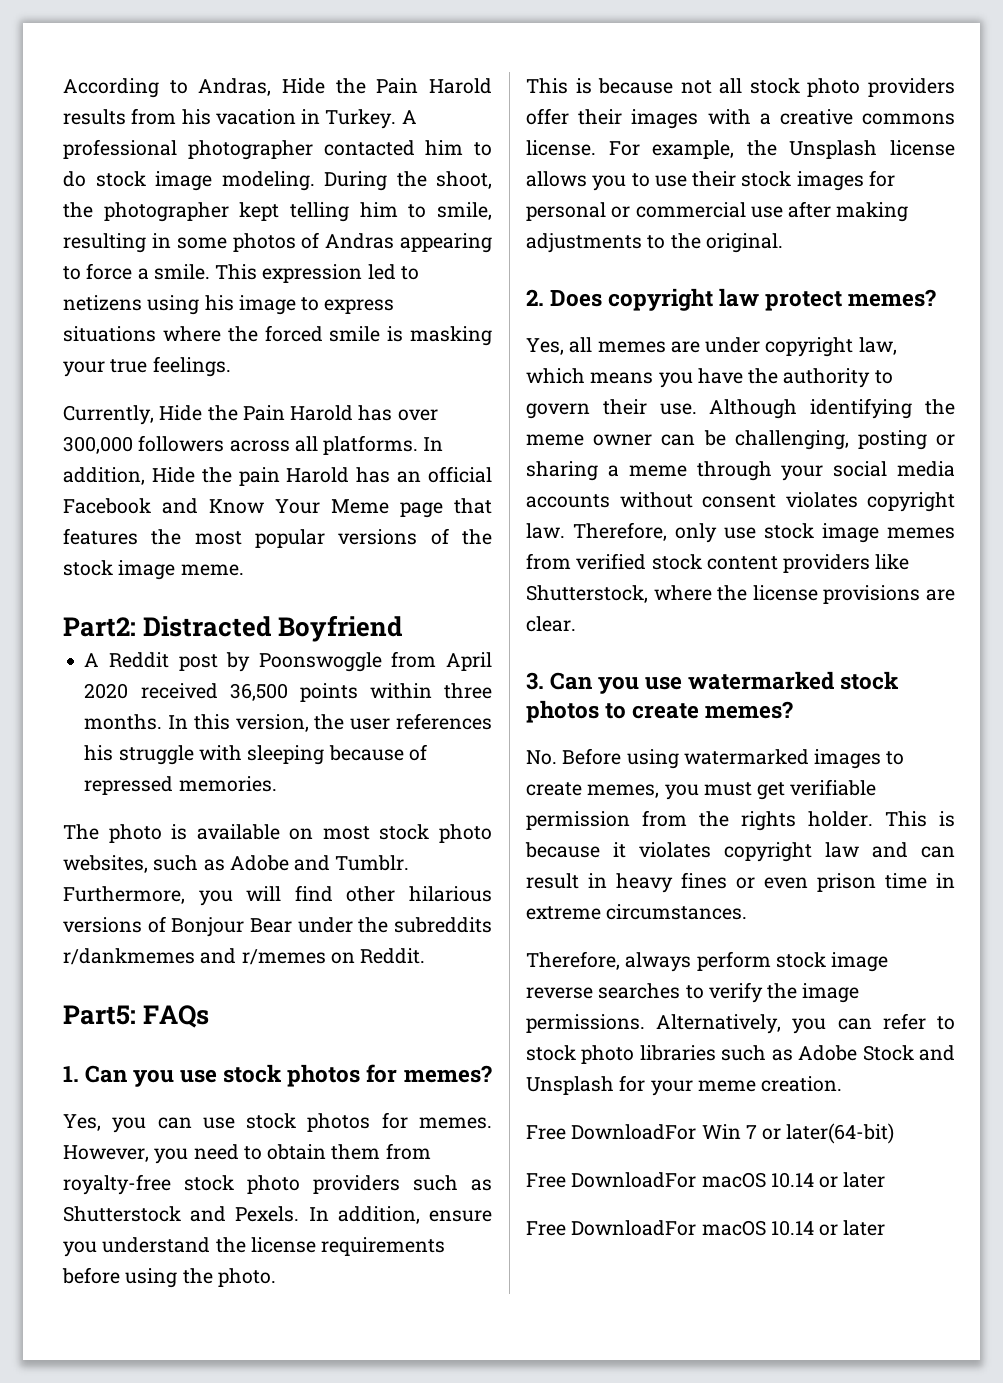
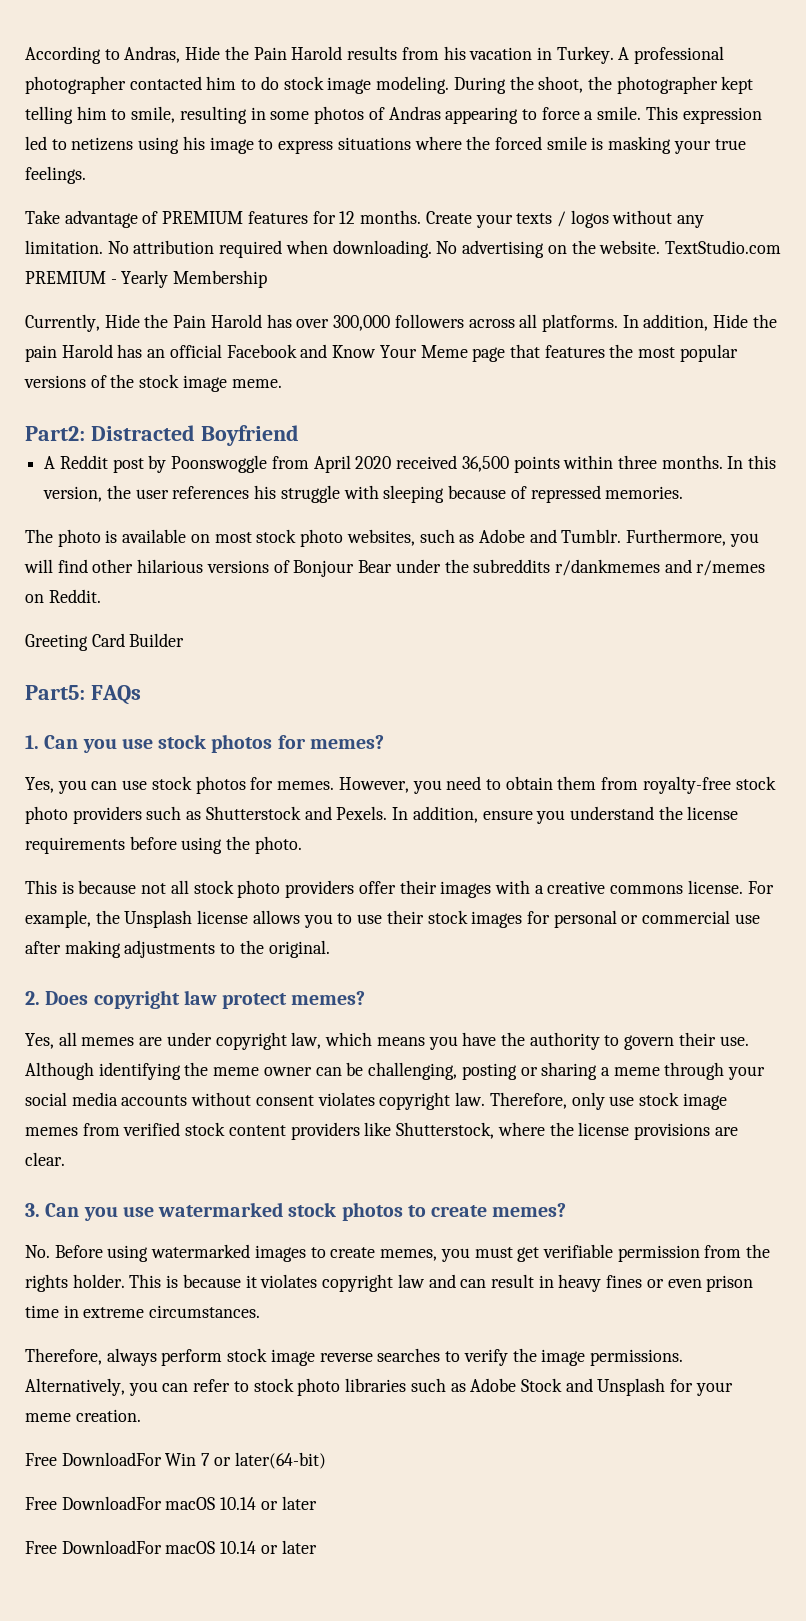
(231, 366) none -> [25,210,705,228] [25,240,781,258] [25,270,268,288] // Take advantage of PREMIUM features for 12 months. Create your texts / logos without any limitation. No attribution required when downloading. No advertising on the website. TextStudio.com PREMIUM - Yearly Membership
(426, 956) none -> [25,633,185,651] // Greeting Card Builder

